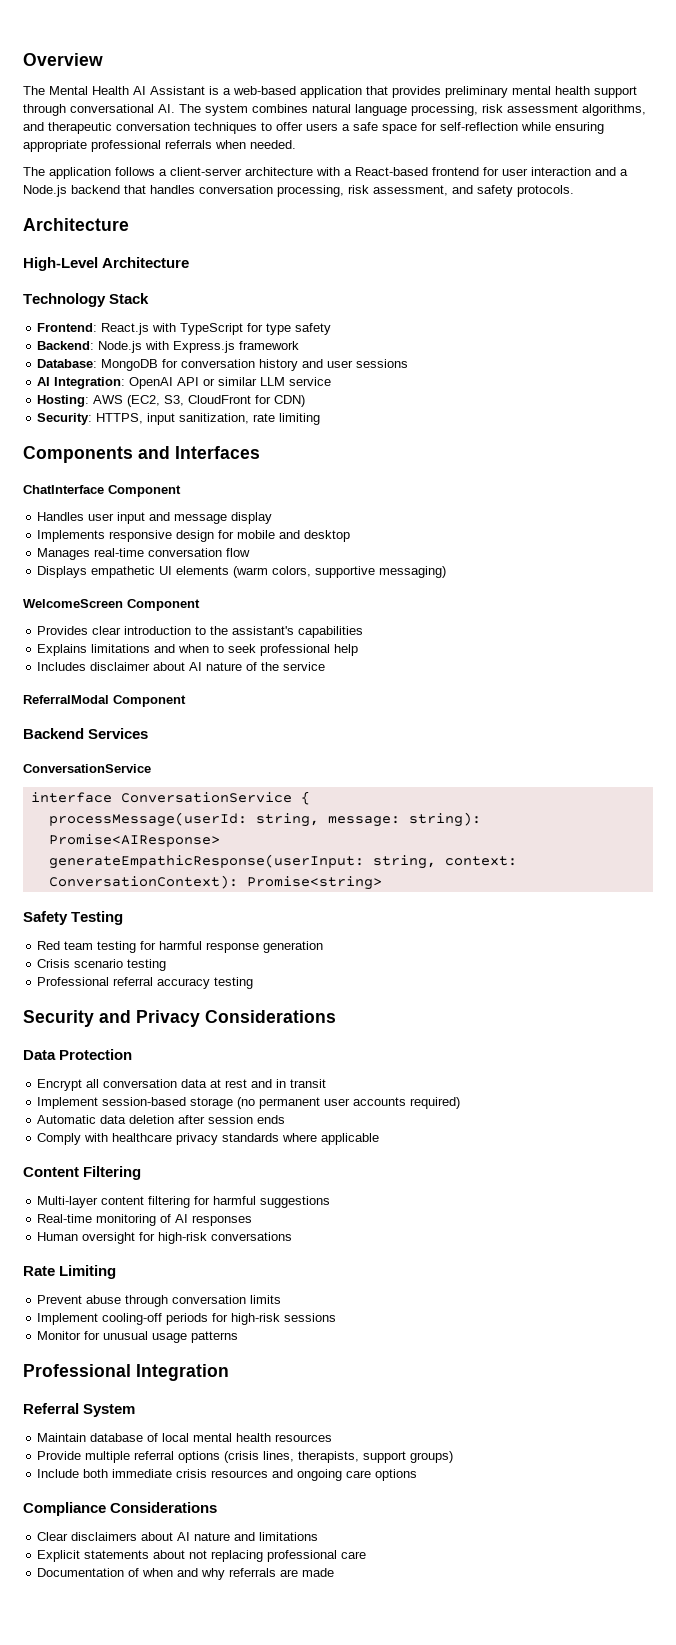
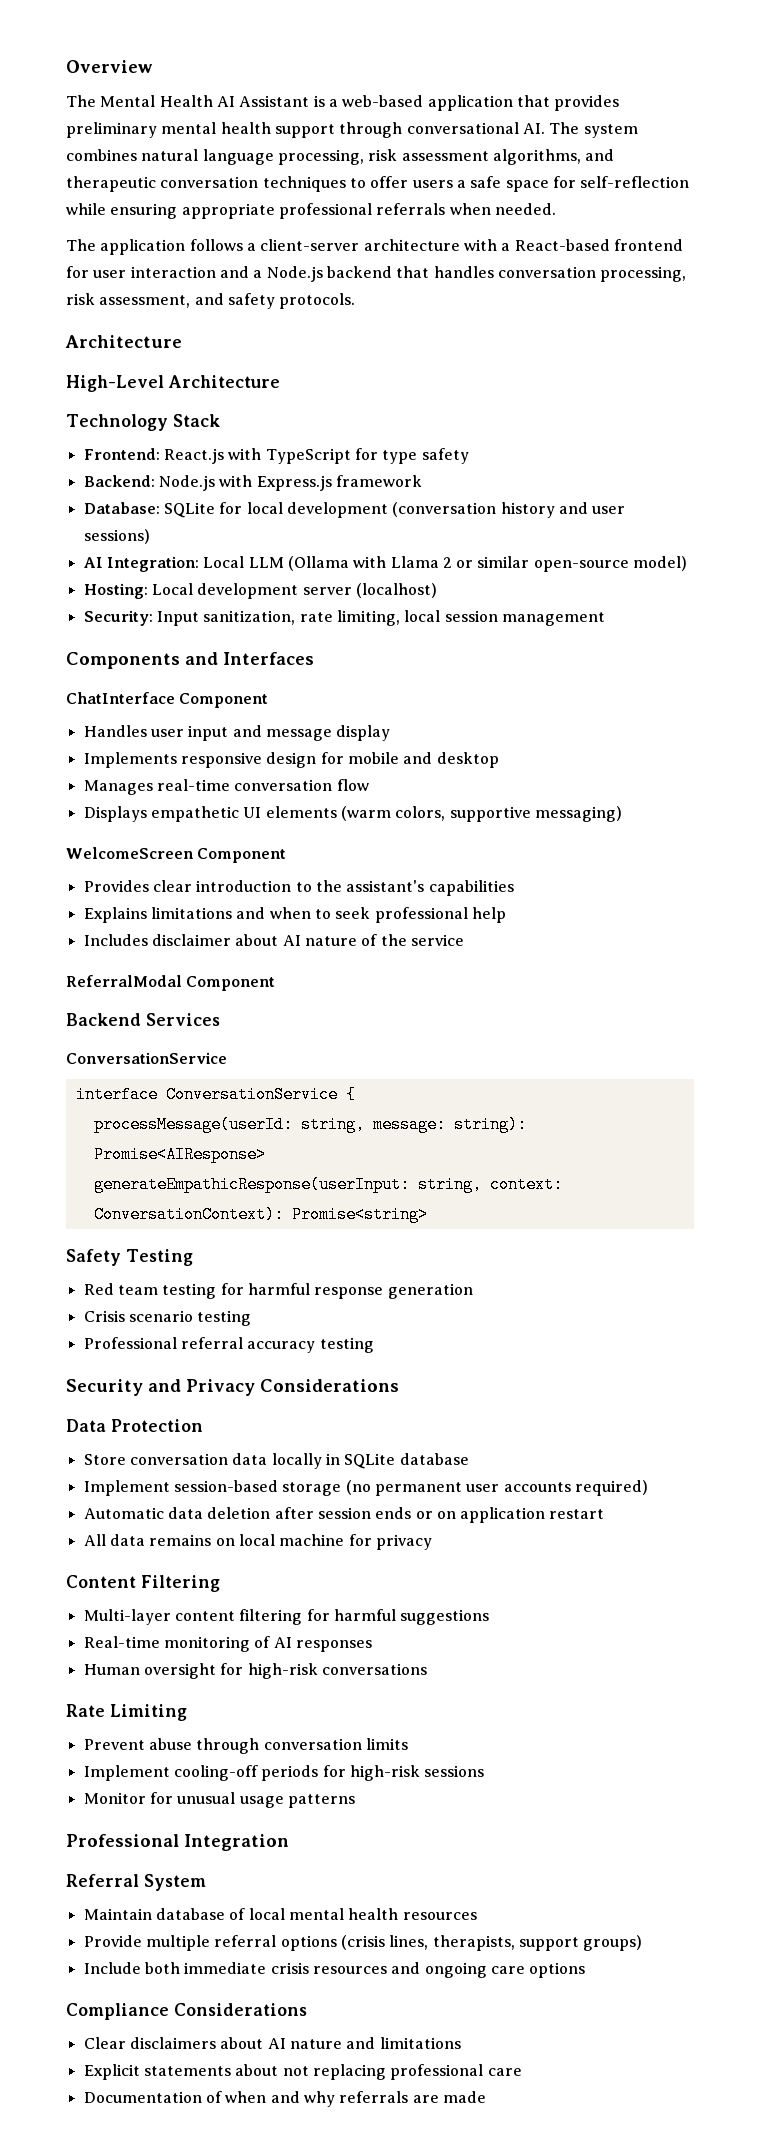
[101,359,256,371] MongoDB for conversation -> [163,502,497,518] SQLite for local development (conversation
[356,359,409,368] sessions -> [83,529,150,544] sessions)
[129,377,332,389] [37,395,306,407] [37,413,321,425] OpenAI API or similar LLM service // Hosting: AWS (EC2, S3, CloudFront for CDN) // Security: HTTPS, input sanitization, rate limiting -> [203,556,688,572] [83,583,437,599] [83,610,605,626] Local LLM (Ollama with Llama 2 or similar open-source model) // Hosting: Local development server (localhost) // Security: Input sanitization, rate limiting, local session management
[37,1079,327,1091] Encrypt all conversation data at rest and in transit -> [83,1453,469,1469] Store conversation data locally in SQLite database
[37,1133,380,1145] // Comply with healthcare privacy standards where applicable -> [415,1507,605,1523] [83,1534,432,1550] or on application restart // All data remains on local machine for privacy

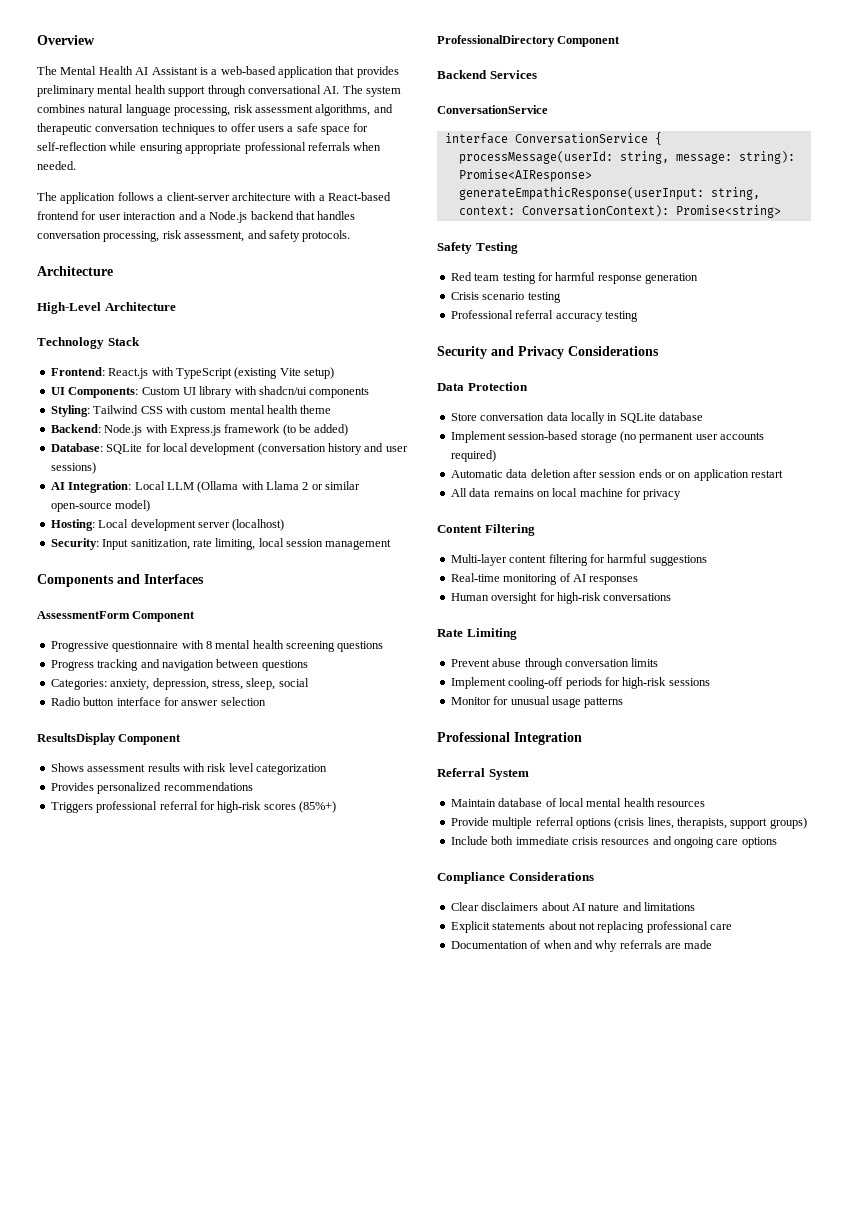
[354,448,469,464] for type safety -> [234,367,334,379] [50,386,370,398] [50,405,332,417] (existing Vite setup) // UI Components: Custom UI library with shadcn/ui components // Styling: Tailwind CSS with custom mental health theme
(422, 481) none -> [282,424,349,436] (to be added)
[66,692,269,708] [83,725,391,741] [83,752,499,768] [83,779,369,795] [83,806,622,822] [66,847,287,863] [83,880,514,896] [83,907,506,923] [83,934,464,946] [66,975,182,987] ChatInterface Component // Handles user input and message display // Implements responsive design for mobile and desktop // Manages real-time conversation flow // Displays empathetic UI elements (warm colors, supportive messaging) // WelcomeScreen Component // Provides clear introduction to the assistant's capabilities // Explains limitations and when to seek professional help // Includes disclaimer about AI nature of the service // ReferralModal -> [37,611,196,622] [50,640,384,652] [50,659,308,671] [50,678,309,690] [50,697,266,706] [37,733,182,745] [50,763,327,775] [50,782,253,794] [50,801,336,813] [437,35,555,47] AssessmentForm Component // Progressive questionnaire with 8 mental health screening questions // Progress tracking and navigation between questions // Categories: anxiety, depression, stress, sleep, social // Radio button interface for answer selection // ResultsDisplay Component // Shows assessment results with risk level categorization // Provides personalized recommendations // Triggers professional referral for high-risk scores (85%+) // ProfessionalDirectory

